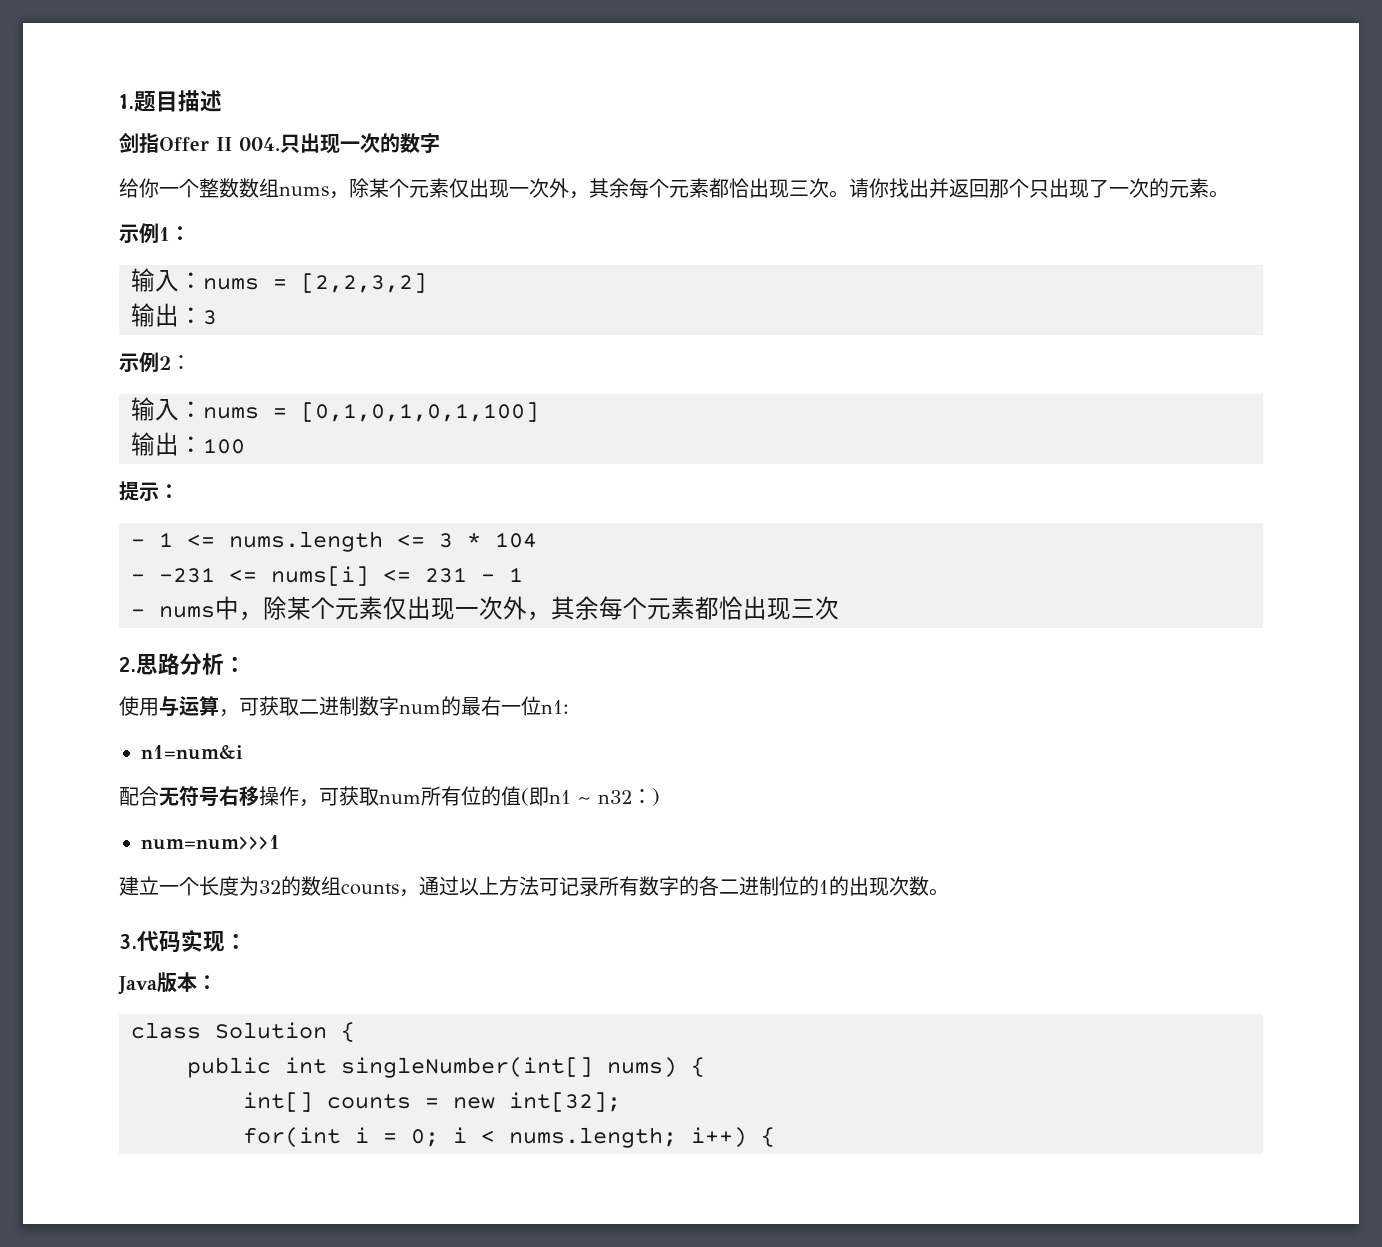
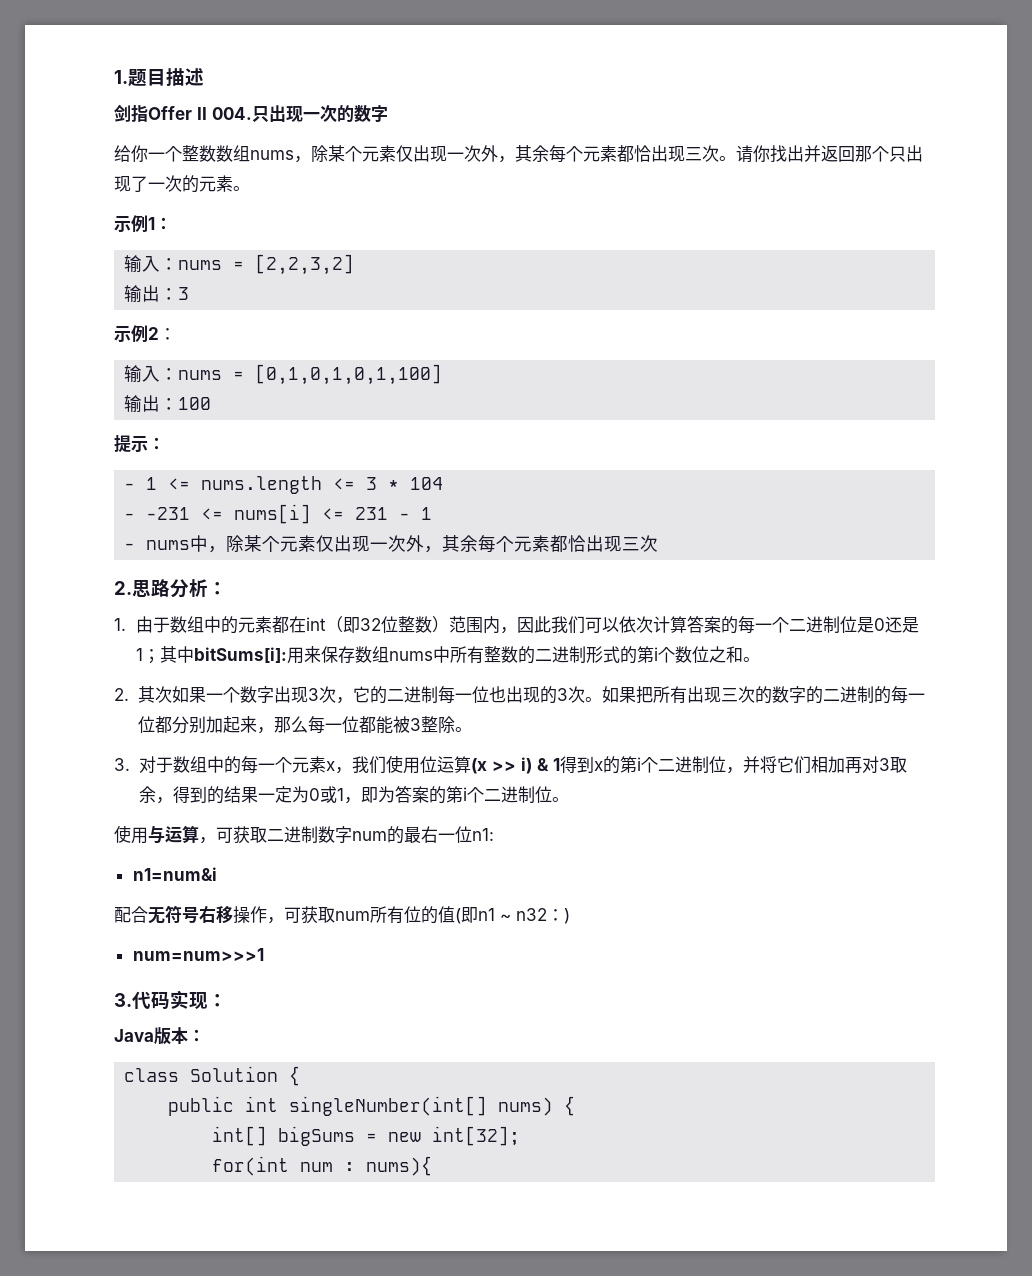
(246, 664) none -> [114,615,919,634] [135,646,760,664] [114,686,925,704] [137,716,472,734] [114,755,907,774] [138,785,569,804] // 1.由于数组中的元素都在int（即32位整数）范围内，因此我们可以依次计算答案的每一个二进制位是0还是1；其中bitSums[i]:用来保存数组nums中所有整数的二进制形式的第i个数位之和。 // 2.其次如果一个数字出现3次，它的二进制每一位也出现的3次。如果把所有出现三次的数字的二进制的每一位都分别加起来，那么每一位都能被3整除。 // 3.对于数组中的每一个元素x，我们使用位运算(x >> i) & 1得到x的第i个二进制位，并将它们相加再对3取余，得到的结果一定为0或1，即为答案的第i个二进制位。
[119,876,949,897] // 建立一个长度为32的数组counts，通过以上方法可记录所有数字的各二进制位的1的出现次数。 -> (264, 954) none
[327,1094,411,1109] counts -> [278,1126,356,1146] bigSums
[355,1127,775,1148] i = 0; i < nums.length; i++) { -> [300,1156,433,1176] num : nums){

